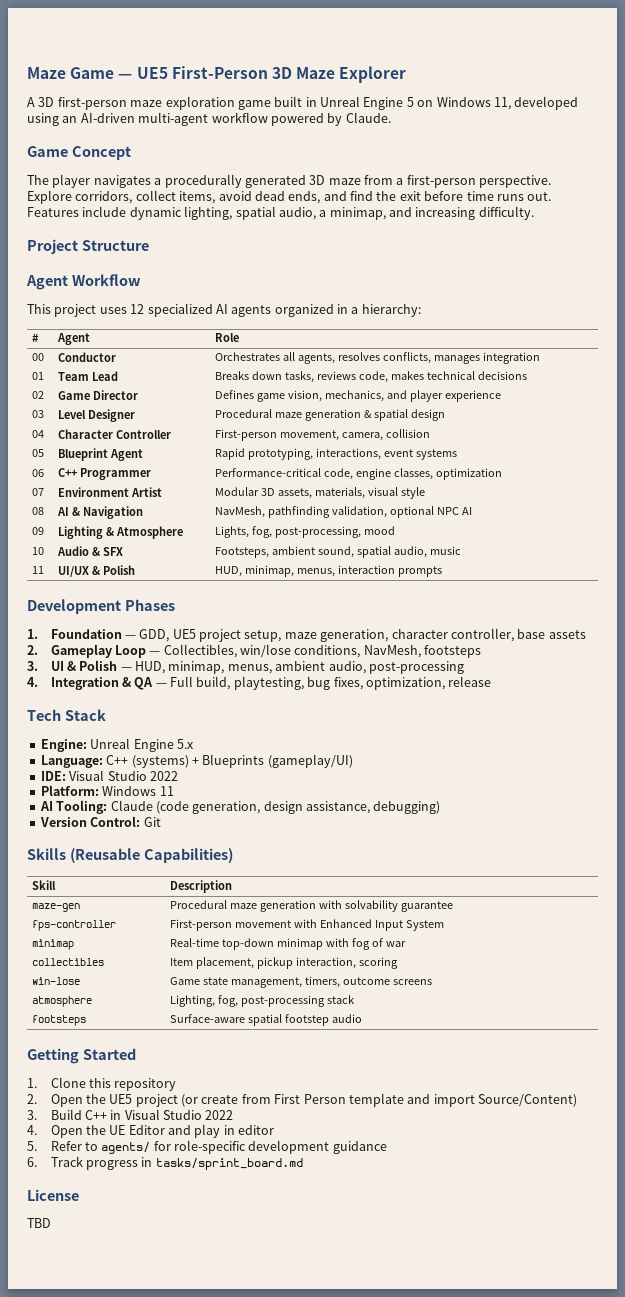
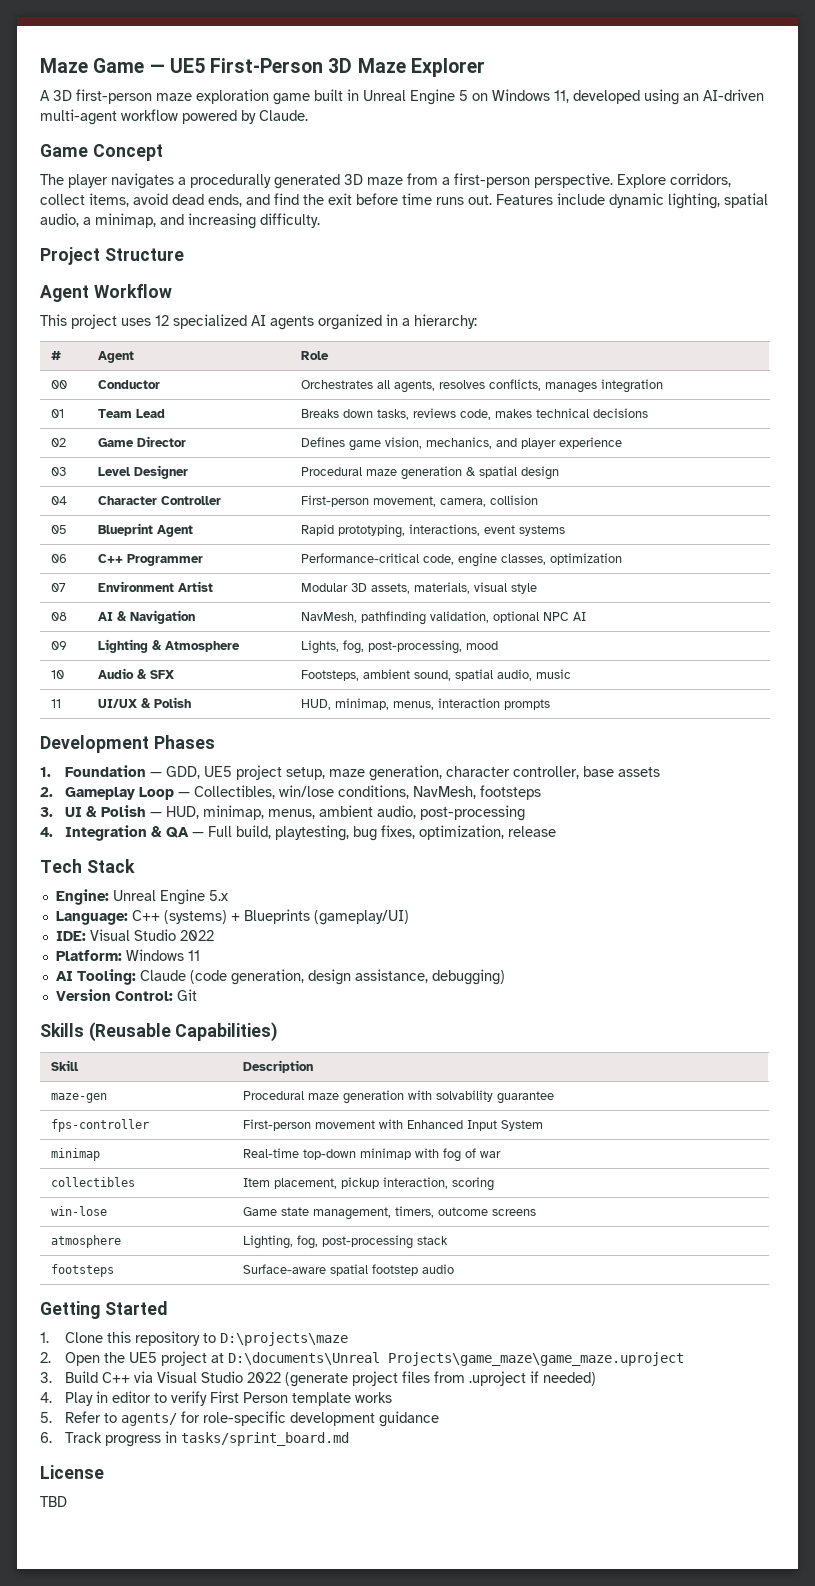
(177, 1084) none -> [202,1332,348,1346] to D:\projects\maze
[181,1093,578,1107] (or create from First Person template and import Source/Content) -> [210,1352,684,1366] at D:\documents\Unreal Projects\game_maze\game_maze.uproject
[110,1109,234,1120] [27,1124,275,1138] in Visual Studio 2022 // 4. Open the UE Editor and play in editor -> [133,1371,596,1387] [40,1391,392,1406] via Visual Studio 2022 (generate project files from .uproject if needed) // 4. Play in editor to verify First Person template works

